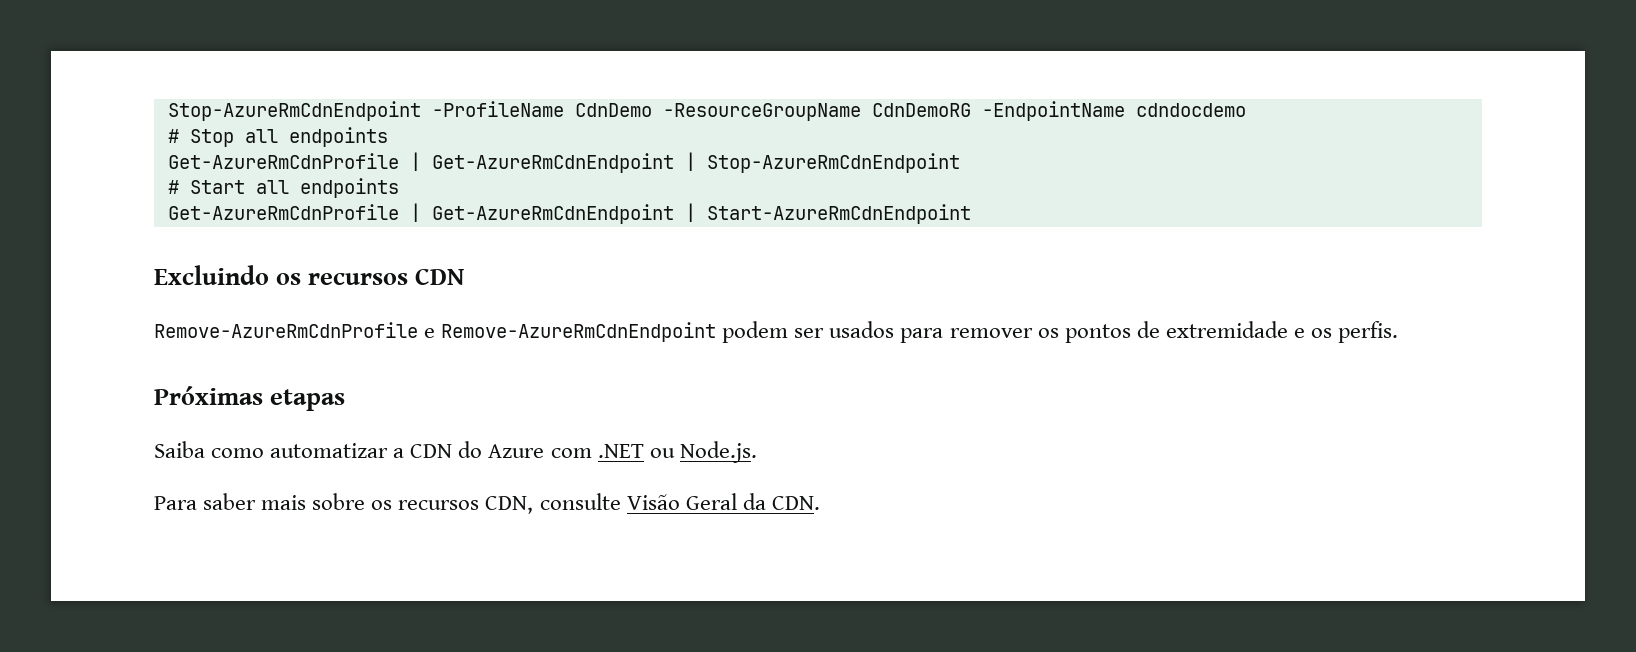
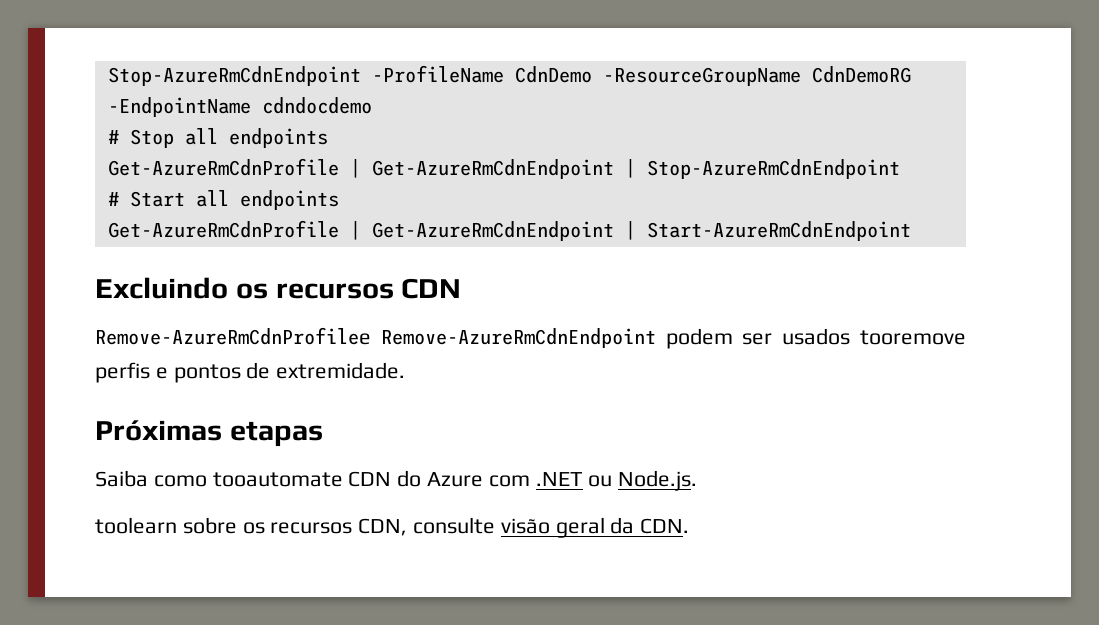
[154,322,436,338] Remove-AzureRmCdnProfile e -> [95,327,371,345] Remove-AzureRmCdnProfilee
[900,321,1399,343] para remover os pontos de extremidade e os perfis. -> [859,330,966,345] [95,362,406,383] tooremove perfis e pontos de extremidade.
[270,443,405,458] automatizar a -> [212,472,343,487] tooautomate
[154,493,307,510] Para saber mais -> [95,517,177,534] toolearn
[626,493,737,510] Visão Geral -> [500,517,605,538] visão geral

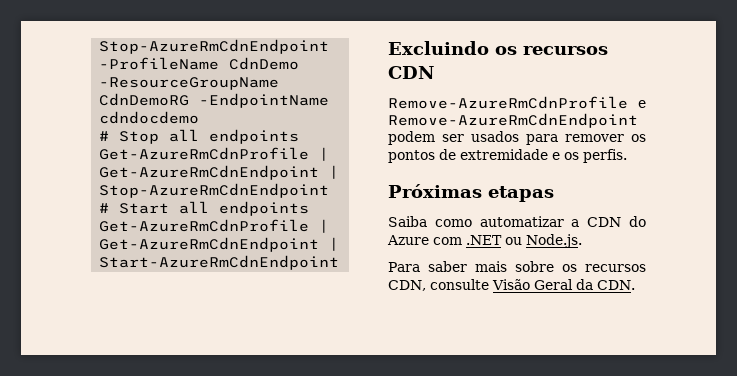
[95,327,371,345] Remove-AzureRmCdnProfilee -> [388,96,646,109] Remove-AzureRmCdnProfile e
[859,330,966,345] [95,362,406,383] tooremove perfis e pontos de extremidade. -> [526,134,646,145] [388,149,627,163] para remover os pontos de extremidade e os perfis.
[212,472,343,487] tooautomate -> [479,216,580,227] automatizar a
[95,517,177,534] toolearn -> [388,261,507,272] Para saber mais
[500,517,605,538] visão geral -> [492,279,573,290] Visão Geral

